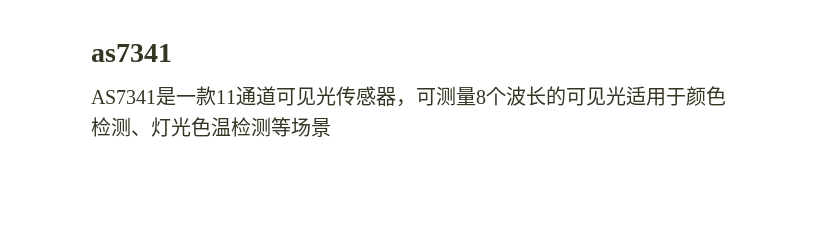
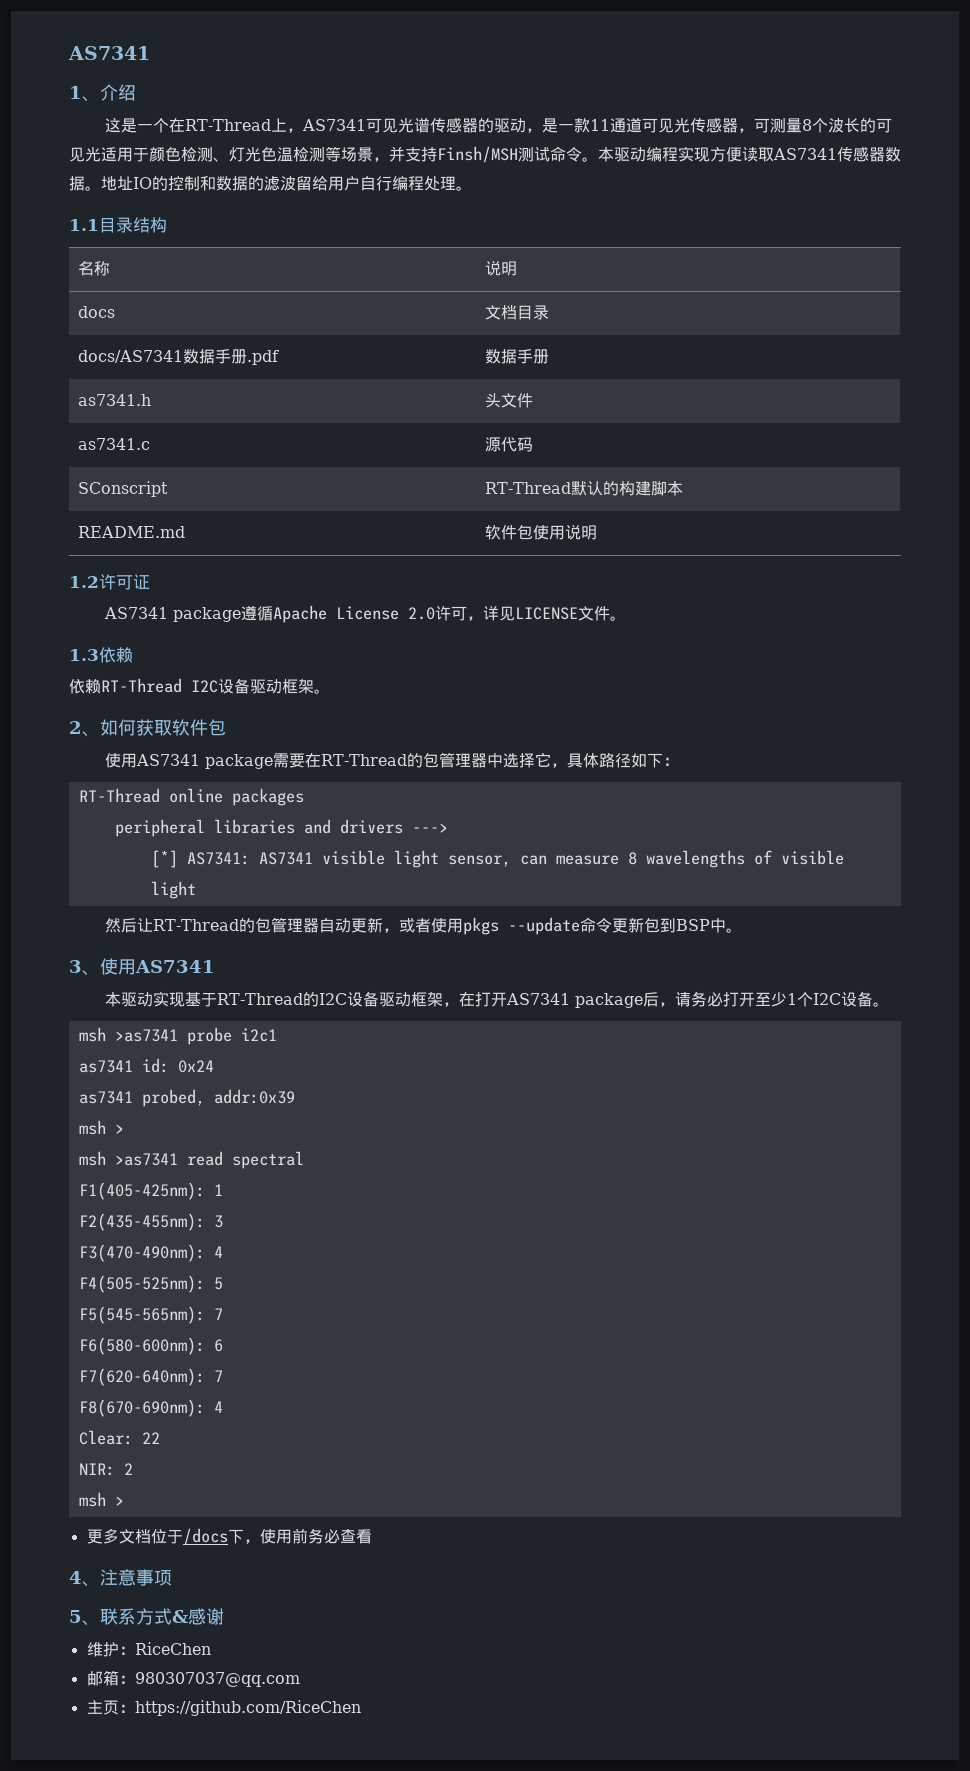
[91,44,172,62] [91,90,156,104] as7341 // AS7341 -> [68,46,150,60] [69,84,136,102] [104,117,542,133] AS7341 // 1、介绍 // 这是一个在RT-Thread上，AS7341可见光谱传感器的驱动，
(331, 127) none -> [373,146,901,163] [69,175,472,191] [69,217,167,233] [77,261,110,276] [484,260,517,276] [77,306,115,318] [484,305,549,320] [77,349,279,365] [484,349,549,364] [77,394,151,406] [484,393,533,408] [77,438,150,450] [484,437,533,452] [77,481,168,497] [484,481,683,496] [77,526,185,538] [484,524,597,540] [69,574,150,590] [103,605,626,623] [69,647,133,663] [69,678,330,694] [69,719,226,737] [104,752,679,769] [78,788,304,806] [114,819,448,837] [150,850,844,868] [150,881,196,899] [104,917,742,935] [69,958,215,976] [104,991,889,1008] [78,1027,277,1045] [78,1058,214,1073] [78,1089,295,1107] [78,1120,124,1135] [78,1151,304,1169] [78,1182,223,1200] [78,1213,223,1231] [78,1244,223,1262] [78,1275,223,1293] [78,1306,223,1324] [78,1337,223,1355] [78,1368,223,1386] [78,1399,223,1417] [78,1430,160,1445] [78,1463,133,1476] [78,1492,124,1507] [86,1528,372,1545] [69,1569,172,1587] [69,1608,224,1626] [86,1642,211,1657] [86,1670,300,1687] [86,1700,361,1716] ，并支持Finsh/MSH测试命令。本驱动编程实现方便读取AS7341传感器数据。地址IO的控制和数据的滤波留给用户自行编程处理。 // 1.1目录结构 // 名称 | 说明 // docs | 文档目录 // docs/AS7341数据手册.pdf | 数据手册 // as7341.h | 头文件 // as7341.c | 源代码 // SConscript | RT-Thread默认的构建脚本 // README.md | 软件包使用说明 // 1.2许可证 // AS7341 package遵循Apache License 2.0许可，详见LICENSE文件。 // 1.3依赖 // 依赖RT-Thread I2C设备驱动框架。 // 2、如何获取软件包 // 使用AS7341 package需要在RT-Thread的包管理器中选择它，具体路径如下： // RT-Thread online packages // peripheral libraries and drivers ---> // [*] AS7341: AS7341 visible light sensor, can measure 8 wavelengths of visible light // 然后让RT-Thread的包管理器自动更新，或者使用pkgs --update命令更新包到BSP中。 // 3、使用AS7341 // 本驱动实现基于RT-Thread的I2C设备驱动框架，在打开AS7341 package后，请务必打开至少1个I2C设备。 // msh >as7341 probe i2c1 // as7341 id: 0x24 // as7341 probed, addr:0x39 // msh > // msh >as7341 read spectral // F1(405-425nm): 1 // F2(435-455nm): 3 // F3(470-490nm): 4 // F4(505-525nm): 5 // F5(545-565nm): 7 // F6(580-600nm): 6 // F7(620-640nm): 7 // F8(670-690nm): 4 // Clear: 22 // NIR: 2 // msh > // 更多文档位于/docs下，使用前务必查看 // 4、注意事项 // 5、联系方式&感谢 // 维护：RiceChen // 邮箱：980307037@qq.com // 主页：https://github.com/RiceChen

